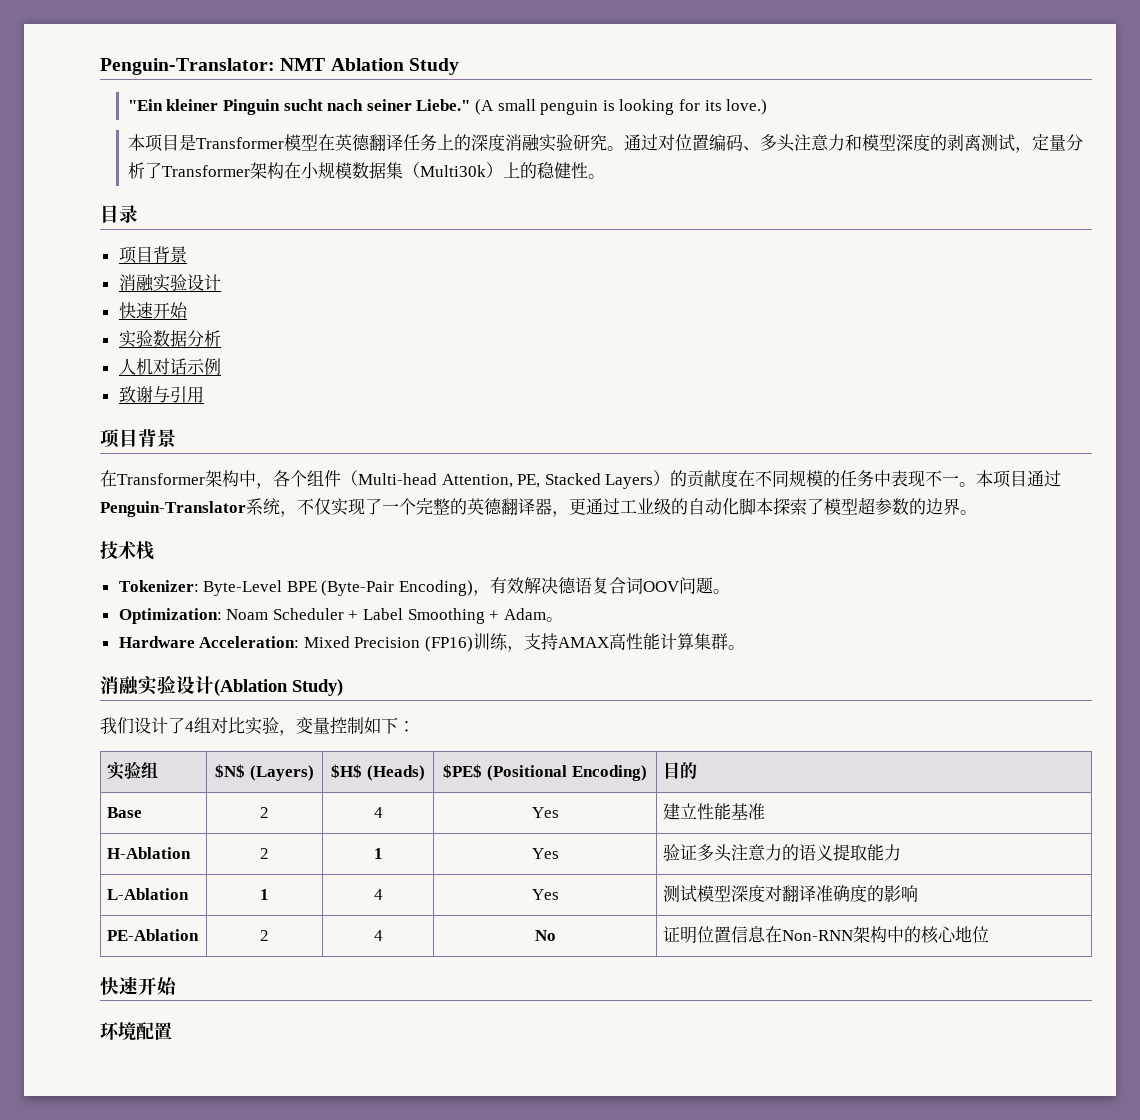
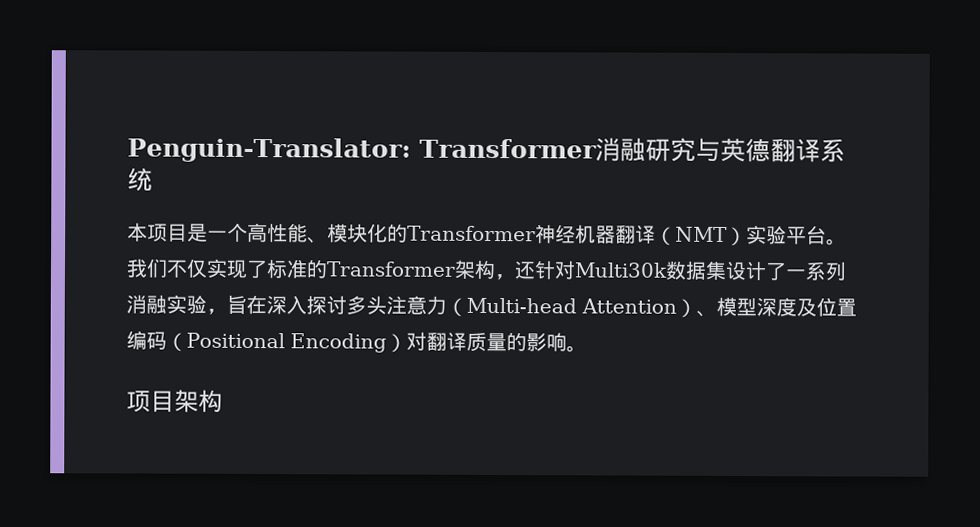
[280,58,459,75] [127,99,768,115] [127,134,1083,153] [127,162,605,179] [100,205,138,223] [118,246,187,264] [118,274,221,292] [118,302,188,319] [118,330,221,348] [118,358,221,375] [118,386,204,403] [100,429,176,448] [100,470,1062,489] [100,497,977,517] [100,541,154,560] [118,577,731,596] [118,608,563,624] [118,633,746,652] [100,676,343,696] [100,717,415,736] [106,762,158,780] [215,764,314,781] [331,764,425,781] [443,764,647,781] [662,762,697,779] [106,807,142,818] [260,807,269,818] [373,807,383,818] [531,807,559,818] [662,803,765,820] [106,847,191,859] [260,848,269,859] [373,848,383,859] [531,848,559,859] [662,844,901,862] [106,888,189,900] [260,889,269,900] [373,889,383,900] [531,889,559,900] [662,885,918,903] [106,929,199,941] [260,930,269,941] [373,930,383,941] [534,930,556,941] [662,926,989,944] [100,976,177,995] [100,1022,172,1041] NMT Ablation Study // "Ein kleiner Pinguin sucht nach seiner Liebe." (A small penguin is looking for its love.) // 本项目是Transformer模型在英德翻译任务上的深度消融实验研究。通过对位置编码、多头注意力和模型深度的剥离测试，定量分析了Transformer架构在小规模数据集（Multi30k）上的稳健性。 // 目录 // 项目背景 // 消融实验设计 // 快速开始 // 实验数据分析 // 人机对话示例 // 致谢与引用 // 项目背景 // 在Transformer架构中，各个组件（Multi-head Attention, PE, Stacked Layers）的贡献度在不同规模的任务中表现不一。本项目通过Penguin-Translator系统，不仅实现了一个完整的英德翻译器，更通过工业级的自动化脚本探索了模型超参数的边界。 // 技术栈 // Tokenizer: Byte-Level BPE (Byte-Pair Encoding)，有效解决德语复合词OOV问题。 // Optimization: Noam Scheduler + Label Smoothing + Adam。 // Hardware Acceleration: Mixed Precision (FP16)训练，支持AMAX高性能计算集群。 // 消融实验设计(Ablation Study) // 我们设计了4组对比实验，变量控制如下： // 实验组 | $N$ (Layers) | $H$ (Heads) | $PE$ (Positional Encoding) | 目的 // Base | 2 | 4 | Yes | 建立性能基准 // H-Ablation | 2 | 1 | Yes | 验证多头注意力的语义提取能力 // L-Ablation | 1 | 4 | Yes | 测试模型深度对翻译准确度的影响 // PE-Ablation | 2 | 4 | No | 证明位置信息在Non-RNN架构中的核心地位 // 快速开始 // 环境配置 -> [418,137,846,163] [127,167,153,192] [127,222,847,247] [126,258,847,281] [126,294,857,318] [126,330,587,353] [126,389,223,413] Transformer消融研究与英德翻译系统 // 本项目是一个高性能、模块化的Transformer神经机器翻译（NMT）实验平台。我们不仅实现了标准的Transformer架构，还针对Multi30k数据集设计了一系列消融实验，旨在深入探讨多头注意力（Multi-head Attention）、模型深度及位置编码（Positional Encoding）对翻译质量的影响。 // 项目架构

